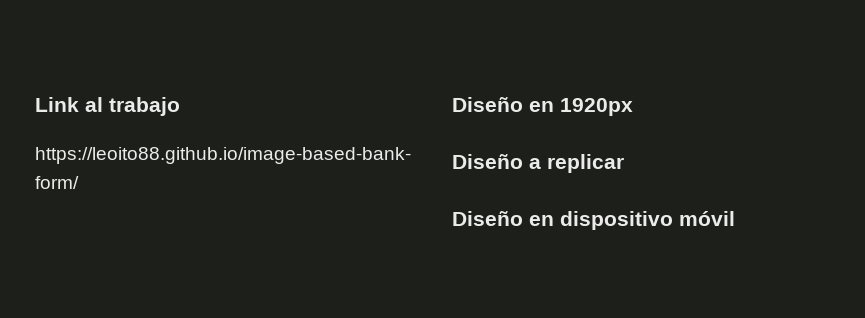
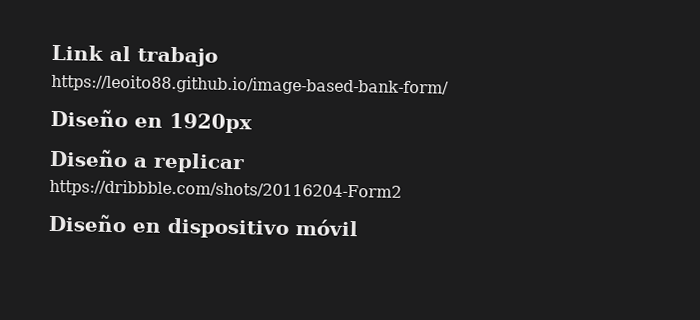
(624, 163) none -> [49,178,402,201] // https://dribbble.com/shots/20116204-Form2

